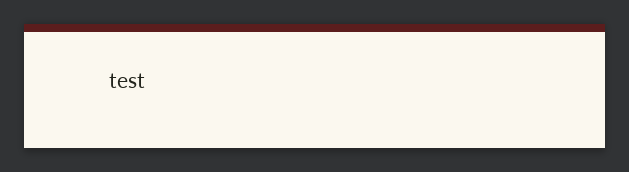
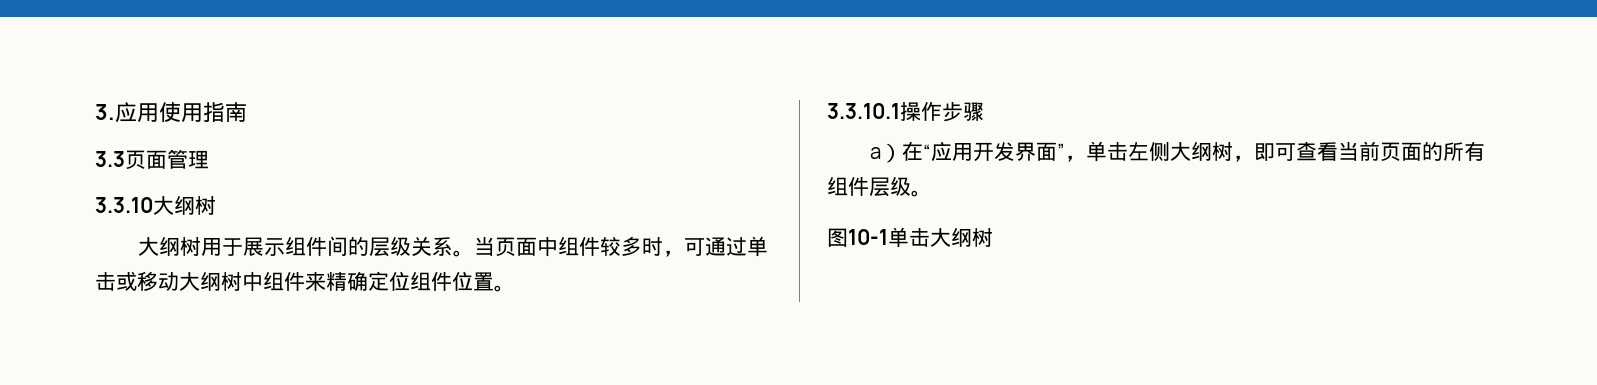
[109,73,145,88] test -> [95,102,247,123] [95,149,209,169] [95,196,216,215] [138,236,769,257] [95,271,515,292] [827,101,984,122] [870,141,1486,163] [827,177,932,197] [827,227,993,248] 3.应用使用指南 // 3.3页面管理 // 3.3.10大纲树 // 大纲树用于展示组件间的层级关系。当页面中组件较多时，可通过单击或移动大纲树中组件来精确定位组件位置。 // 3.3.10.1操作步骤 // a）在“应用开发界面”，单击左侧大纲树，即可查看当前页面的所有组件层级。 // 图10-1单击大纲树

